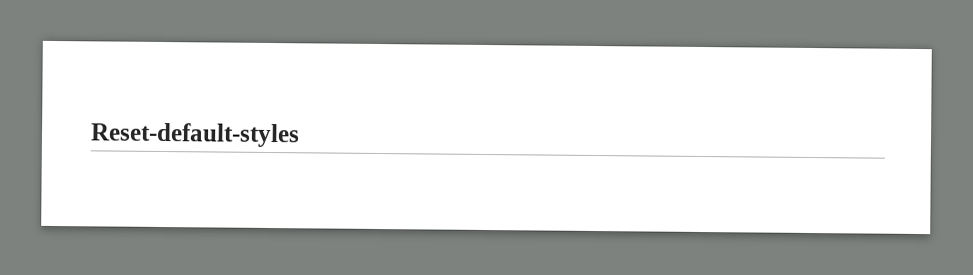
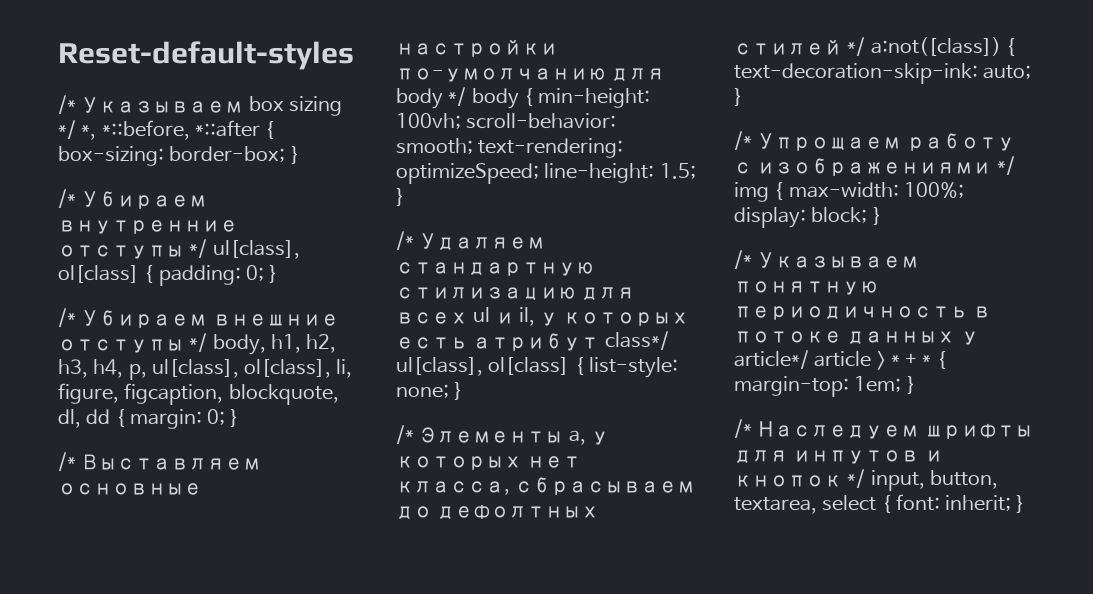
(300, 135) none -> [58,95,342,116] [58,120,275,140] [58,146,300,166] [58,189,208,209] [58,220,238,234] [58,239,300,259] [58,265,279,286] [58,308,339,328] [58,333,337,355] [58,359,353,380] [58,383,339,405] [58,409,240,429] [58,452,262,471] [58,483,202,495] [396,40,558,57] [396,68,666,82] [396,87,651,109] [396,113,617,129] [396,138,624,158] [396,163,696,184] [396,188,405,206] [396,231,546,251] [396,262,594,276] [396,287,636,301] [396,307,690,326] [396,331,669,351] [396,357,678,378] [396,382,464,400] [396,425,609,445] [396,456,582,470] [396,477,696,495] [396,504,600,520] [734,37,1015,56] [734,63,1032,84] [734,88,743,106] [734,131,1015,151] [734,156,1015,176] [734,182,964,202] [734,207,882,228] [734,250,920,269] [734,281,878,295] [734,306,992,320] [734,331,979,345] [734,350,946,370] [734,376,916,397] [734,419,1033,439] [734,450,943,464] [734,469,998,491] [734,494,1026,514] // /* Указываем box sizing */ *, *::before, *::after { box-sizing: border-box; } // /* Убираем внутренние отступы */ ul[class], ol[class] { padding: 0; } // /* Убираем внешние отступы */ body, h1, h2, h3, h4, p, ul[class], ol[class], li, figure, figcaption, blockquote, dl, dd { margin: 0; } // /* Выставляем основные настройки по-умолчанию для body */ body { min-height: 100vh; scroll-behavior: smooth; text-rendering: optimizeSpeed; line-height: 1.5; } // /* Удаляем стандартную стилизацию для всех ul и il, у которых есть атрибут class*/ ul[class], ol[class] { list-style: none; } // /* Элементы a, у которых нет класса, сбрасываем до дефолтных стилей */ a:not([class]) { text-decoration-skip-ink: auto; } // /* Упрощаем работу с изображениями */ img { max-width: 100%; display: block; } // /* Указываем понятную периодичность в потоке данных у article*/ article > * + * { margin-top: 1em; } // /* Наследуем шрифты для инпутов и кнопок */ input, button, textarea, select { font: inherit; }

